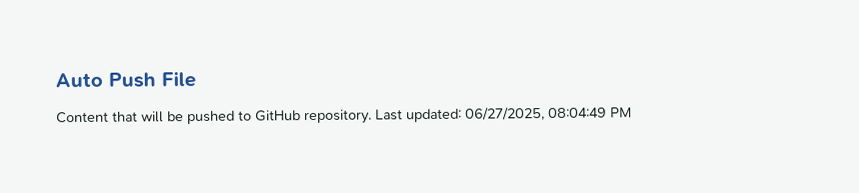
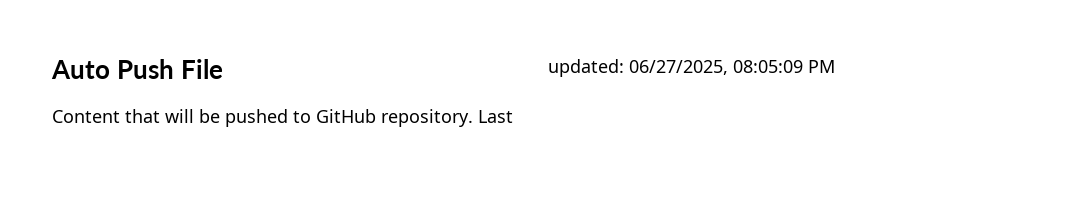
[548,107,607,118] 08:04:49 -> [733,60,803,73] 08:05:09

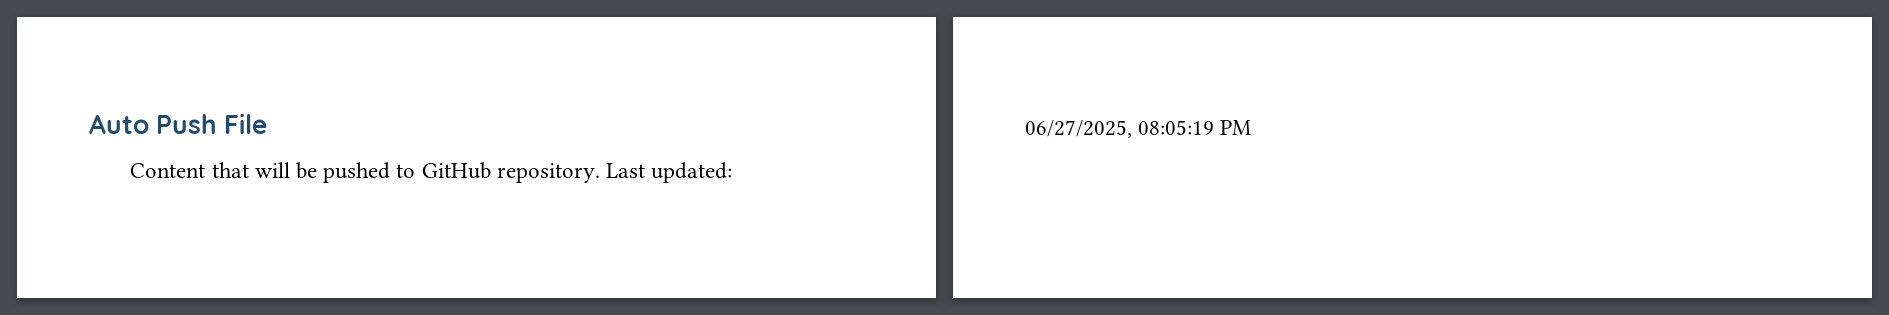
[733,60,803,73] 08:05:09 -> [1138,120,1215,135] 08:05:19

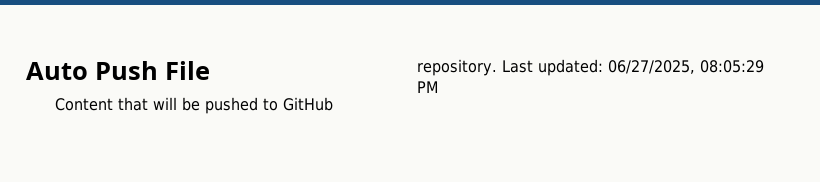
[1138,120,1215,135] 08:05:19 -> [699,60,764,73] 08:05:29

